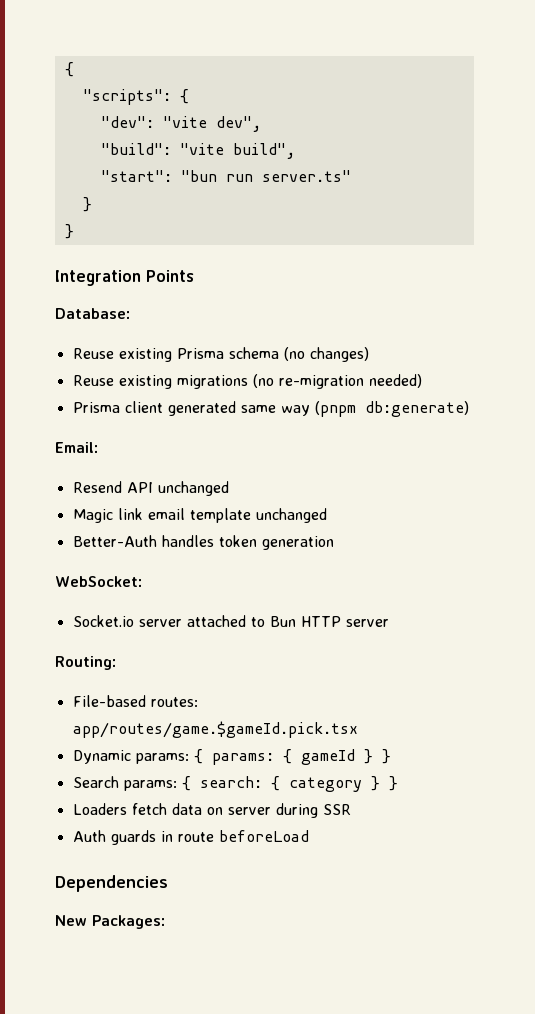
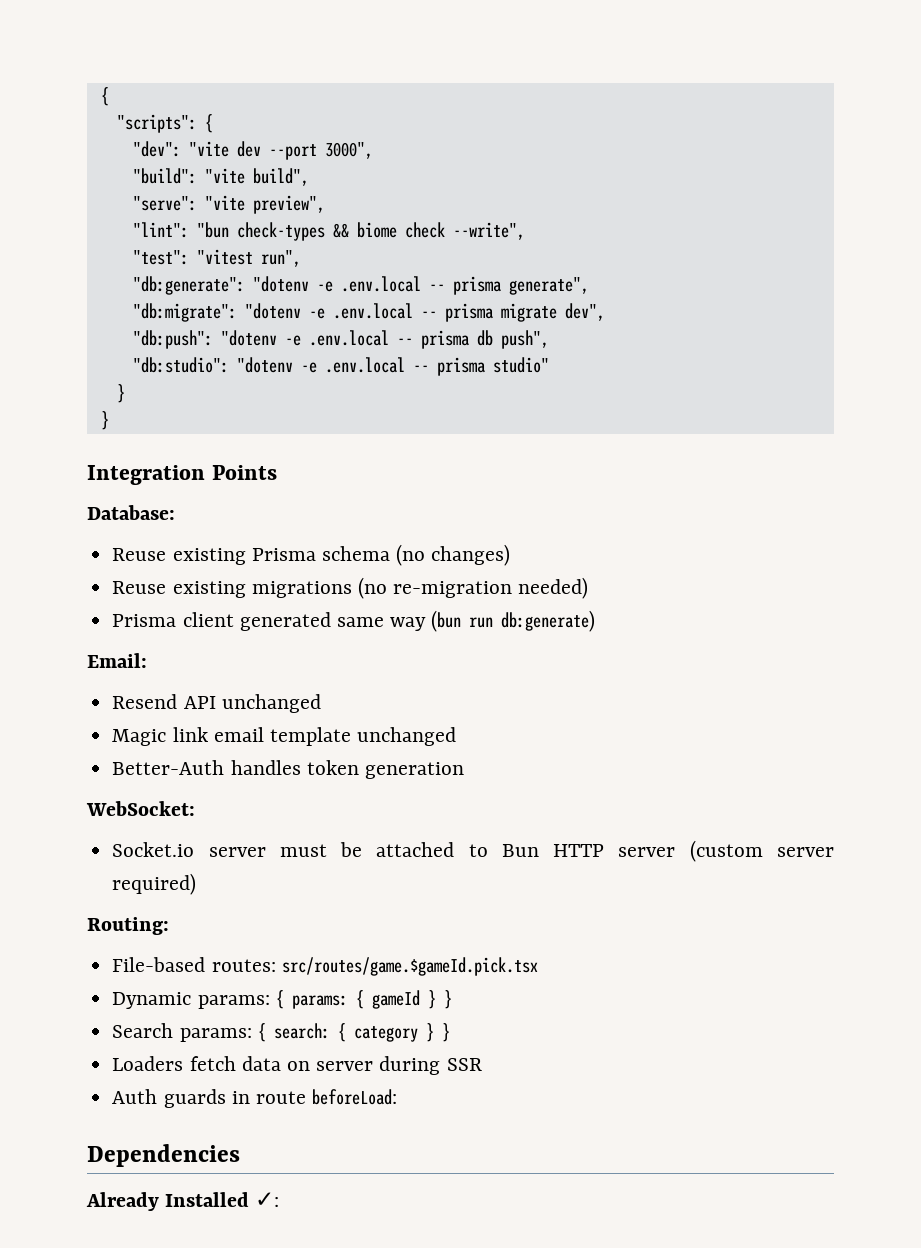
[215,116,261,132] dev", -> [236,141,373,160] dev --port 3000",
[100,170,351,182] "start": "bun run server.ts" -> [132,195,325,214] [132,222,525,241] [132,249,301,267] [132,276,589,295] [132,303,605,322] [132,330,549,349] [132,357,549,376] "serve": "vite preview", // "lint": "bun check-types && biome check --write", // "test": "vitest run", // "db:generate": "dotenv -e .env.local -- prisma generate", // "db:migrate": "dotenv -e .env.local -- prisma migrate dev", // "db:push": "dotenv -e .env.local -- prisma db push", // "db:studio": "dotenv -e .env.local -- prisma studio"
[314,401,356,417] (pnpm -> [431,610,494,632] (bun run
(182, 623) none -> [279,842,363,857] must be
(389, 623) none -> [689,840,834,862] [112,873,197,895] (custom server required)
[72,721,358,738] app/routes/game.$gameId.pick.tsx -> [281,957,538,976] src/routes/game.$gameId.pick.tsx
[218,830,309,842] beforeLoad -> [312,1089,398,1105] beforeLoad:
[55,915,165,929] New Packages: -> [86,1192,280,1211] Already Installed ✓:

